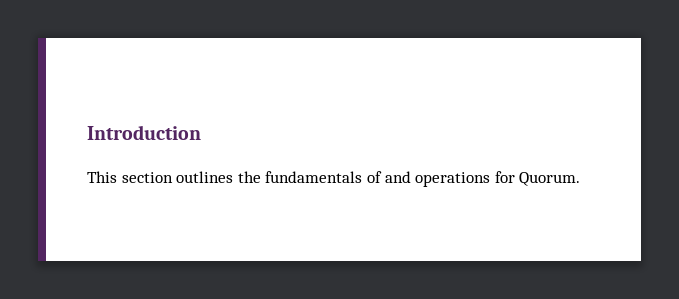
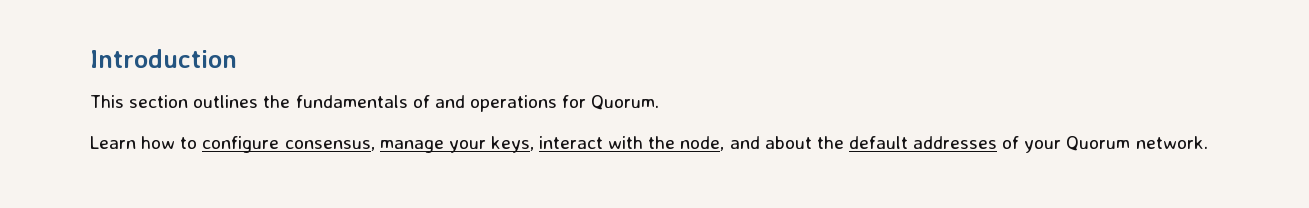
(581, 179) none -> [90,136,1208,153] // Learn how to configure consensus, manage your keys, interact with the node, and about the default addresses of your Quorum network.

